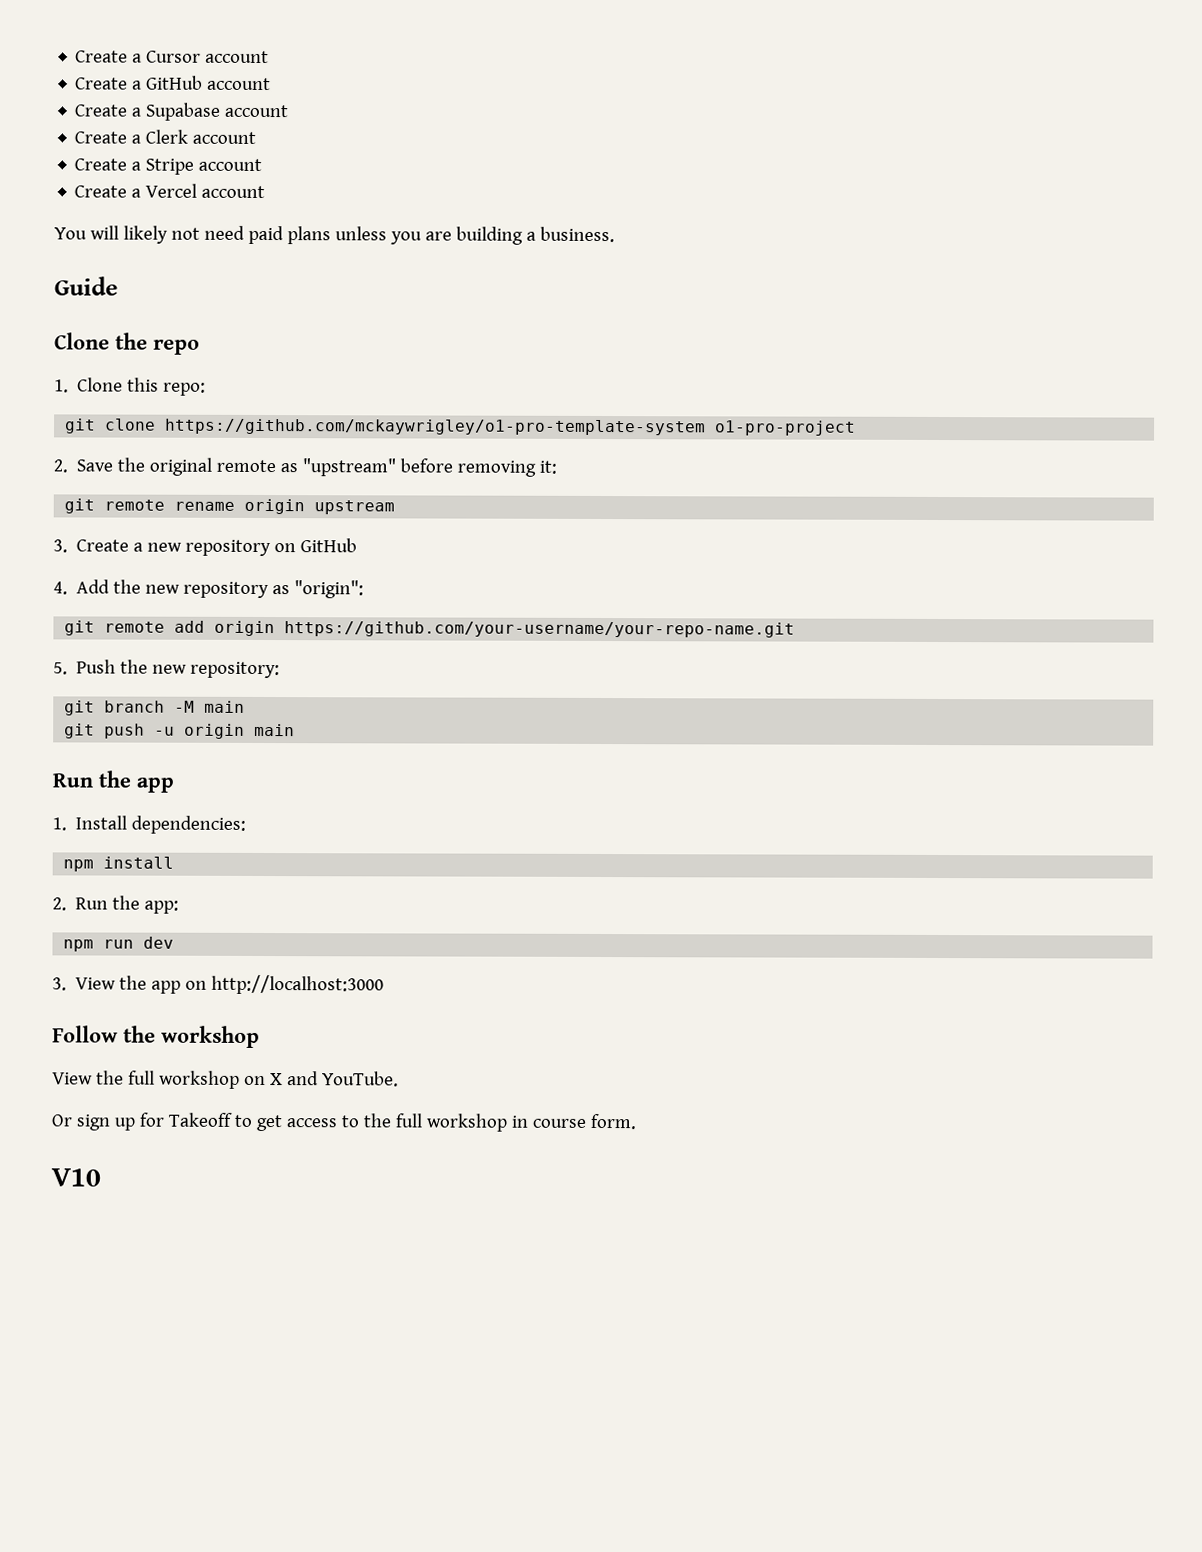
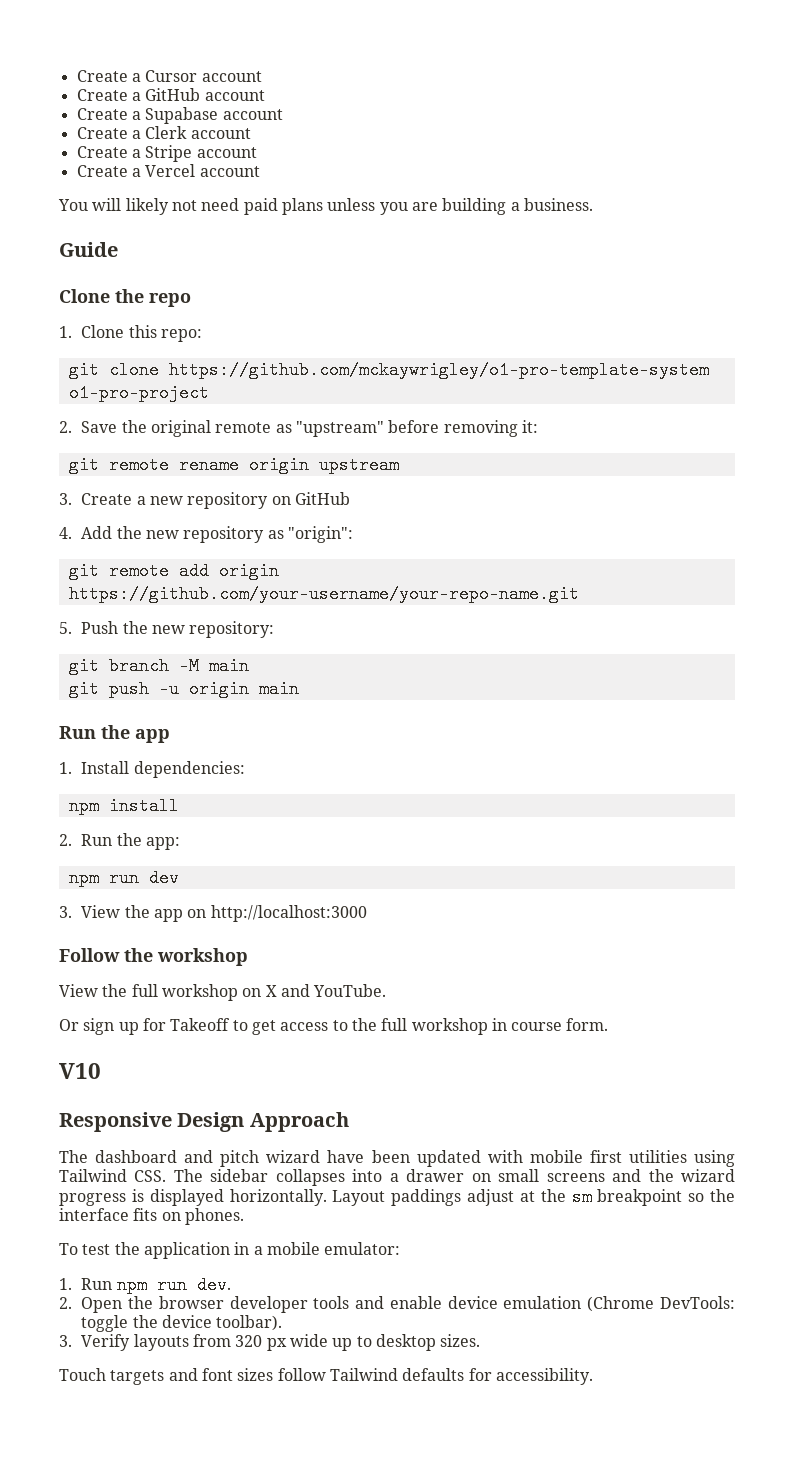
(101, 1177) none -> [59,1112,349,1132] [59,1150,736,1167] [59,1169,735,1186] [59,1188,735,1206] [59,1208,244,1225] [59,1242,401,1259] [59,1276,231,1294] [59,1296,736,1313] [81,1315,283,1332] [59,1334,481,1351] [59,1368,593,1385] // Responsive Design Approach // The dashboard and pitch wizard have been updated with mobile first utilities using Tailwind CSS. The sidebar collapses into a drawer on small screens and the wizard progress is displayed horizontally. Layout paddings adjust at the sm breakpoint so the interface fits on phones. // To test the application in a mobile emulator: // 1. Run npm run dev. // 2. Open the browser developer tools and enable device emulation (Chrome DevTools: toggle the device toolbar). // 3. Verify layouts from 320 px wide up to desktop sizes. // Touch targets and font sizes follow Tailwind defaults for accessibility.

